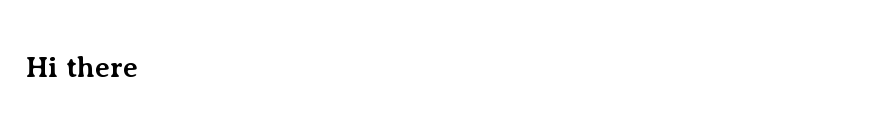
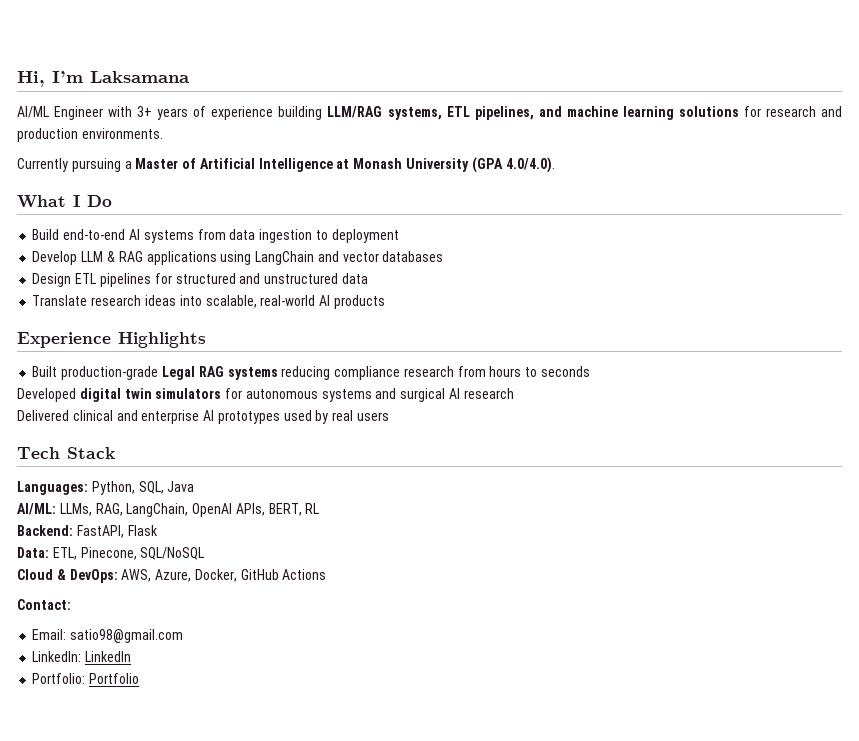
[26,56,138,77] Hi there -> [17,71,190,87] [17,106,842,120] [17,128,163,142] [17,157,555,173] [17,195,112,208] [32,229,399,243] [32,251,444,265] [32,273,368,287] [32,295,385,309] [17,332,206,348] [32,366,590,380] [17,388,514,402] [17,410,390,424] [17,447,115,459] [17,481,195,495] [17,503,320,517] [17,525,158,538] [17,547,205,560] [17,569,327,583] [17,599,71,610] [32,629,184,643] [32,651,132,662] [32,673,140,684] Hi, I’m Laksamana // AI/ML Engineer with 3+ years of experience building LLM/RAG systems, ETL pipelines, and machine learning solutions for research and production environments. // Currently pursuing a Master of Artificial Intelligence at Monash University (GPA 4.0/4.0). // What I Do // Build end-to-end AI systems from data ingestion to deployment // Develop LLM & RAG applications using LangChain and vector databases // Design ETL pipelines for structured and unstructured data // Translate research ideas into scalable, real-world AI products // Experience Highlights // Built production-grade Legal RAG systems reducing compliance research from hours to seconds // Developed digital twin simulators for autonomous systems and surgical AI research // Delivered clinical and enterprise AI prototypes used by real users // Tech Stack // Languages: Python, SQL, Java // AI/ML: LLMs, RAG, LangChain, OpenAI APIs, BERT, RL // Backend: FastAPI, Flask // Data: ETL, Pinecone, SQL/NoSQL // Cloud & DevOps: AWS, Azure, Docker, GitHub Actions // Contact: // Email: satio98@gmail.com // LinkedIn: LinkedIn // Portfolio: Portfolio

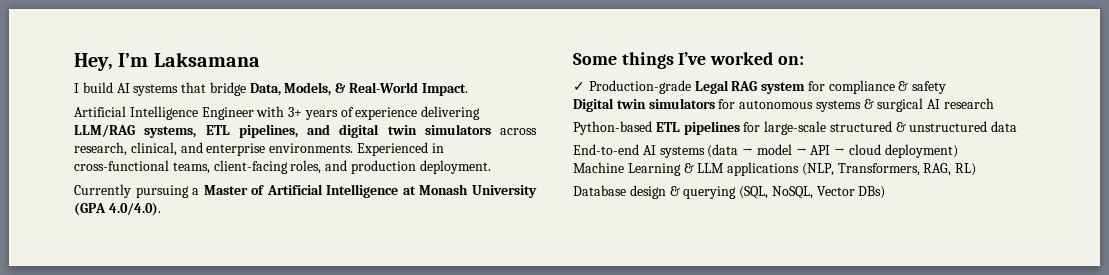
[17,71,45,87] Hi, -> [74,53,113,71] Hey,
[17,106,49,118] AI/ML -> [74,82,468,96] [74,106,198,120] I build AI systems that bridge Data, Models, & Real-World Impact. // Artificial Intelligence
[278,106,323,120] building -> [421,106,481,120] delivering
[566,106,816,120] machine learning solutions for research -> [339,124,537,138] [74,142,444,156] [74,160,322,174] digital twin simulators across research, clinical, and enterprise environments. Experienced in cross-functional teams, client-facing roles,
[81,128,163,139] environments. -> [419,160,491,174] deployment.
[17,195,112,208] [32,229,399,243] [32,251,444,265] [32,273,368,287] [32,295,385,309] [17,332,206,348] [32,366,590,380] [17,388,121,402] What I Do // Build end-to-end AI systems from data ingestion to deployment // Develop LLM & RAG applications using LangChain and vector databases // Design ETL pipelines for structured and unstructured data // Translate research ideas into scalable, real-world AI products // Experience Highlights // Built production-grade Legal RAG systems reducing compliance research from hours to seconds // Developed digital -> [573,52,804,69] [573,80,947,94] [573,98,614,112] Some things I’ve worked on: // ✓ Production-grade Legal RAG system for compliance & safety // Digital
[375,388,397,399] and -> [863,99,874,109] &
[17,410,390,424] [17,447,115,459] [17,481,195,495] [17,503,320,517] [17,525,158,538] [17,547,205,560] [17,569,327,583] [17,599,71,610] [32,629,184,643] [32,651,132,662] [32,673,140,684] Delivered clinical and enterprise AI prototypes used by real users // Tech Stack // Languages: Python, SQL, Java // AI/ML: LLMs, RAG, LangChain, OpenAI APIs, BERT, RL // Backend: FastAPI, Flask // Data: ETL, Pinecone, SQL/NoSQL // Cloud & DevOps: AWS, Azure, Docker, GitHub Actions // Contact: // Email: satio98@gmail.com // LinkedIn: LinkedIn // Portfolio: Portfolio -> [573,121,1018,135] [573,144,958,158] [573,162,977,176] [573,185,886,199] Python-based ETL pipelines for large-scale structured & unstructured data // End-to-end AI systems (data → model → API → cloud deployment) // Machine Learning & LLM applications (NLP, Transformers, RAG, RL) // Database design & querying (SQL, NoSQL, Vector DBs)

